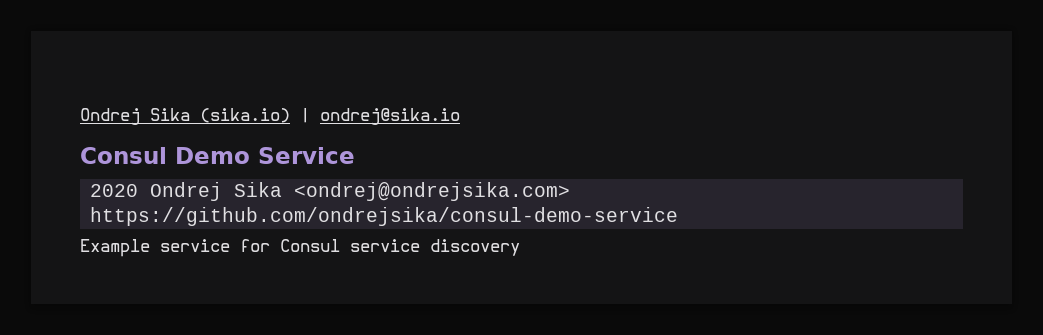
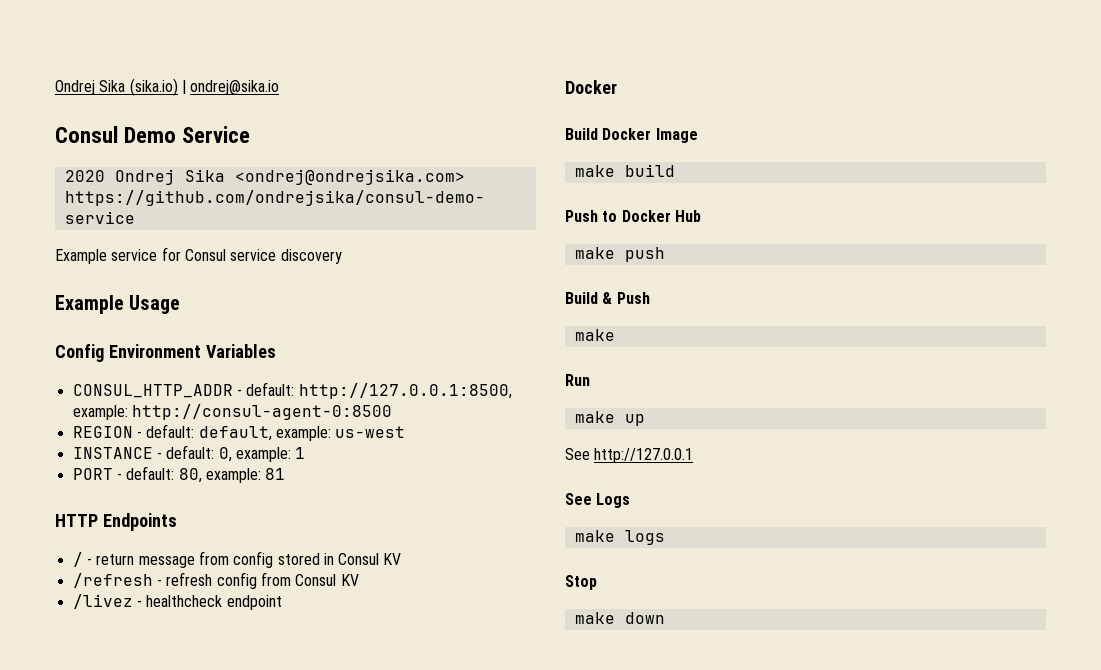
(520, 247) none -> [55,295,181,314] [55,344,276,362] [72,382,512,399] [72,404,392,420] [72,424,406,441] [72,445,306,462] [72,466,286,483] [55,513,177,531] [72,551,402,568] [72,572,359,589] [72,594,282,610] [565,80,617,94] [565,128,698,143] [574,164,675,177] [565,210,701,222] [574,247,665,262] [565,292,650,304] [574,329,615,341] [565,374,590,386] [574,411,645,426] [565,448,694,463] [565,493,631,508] [574,530,665,545] [565,575,597,590] [574,612,665,624] // Example Usage // Config Environment Variables // CONSUL_HTTP_ADDR - default: http://127.0.0.1:8500, example: http://consul-agent-0:8500 // REGION - default: default, example: us-west // INSTANCE - default: 0, example: 1 // PORT - default: 80, example: 81 // HTTP Endpoints // / - return message from config stored in Consul KV // /refresh - refresh config from Consul KV // /livez - healthcheck endpoint // Docker // Build Docker Image // make build // Push to Docker Hub // make push // Build & Push // make // Run // make up // See http://127.0.0.1 // See Logs // make logs // Stop // make down

